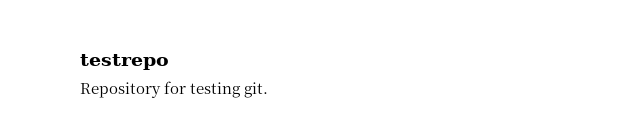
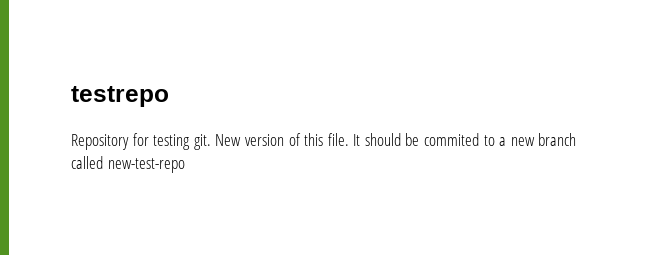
(269, 90) none -> [215,133,577,146] [71,156,185,173] New version of this file. It should be commited to a new branch called new-test-repo

